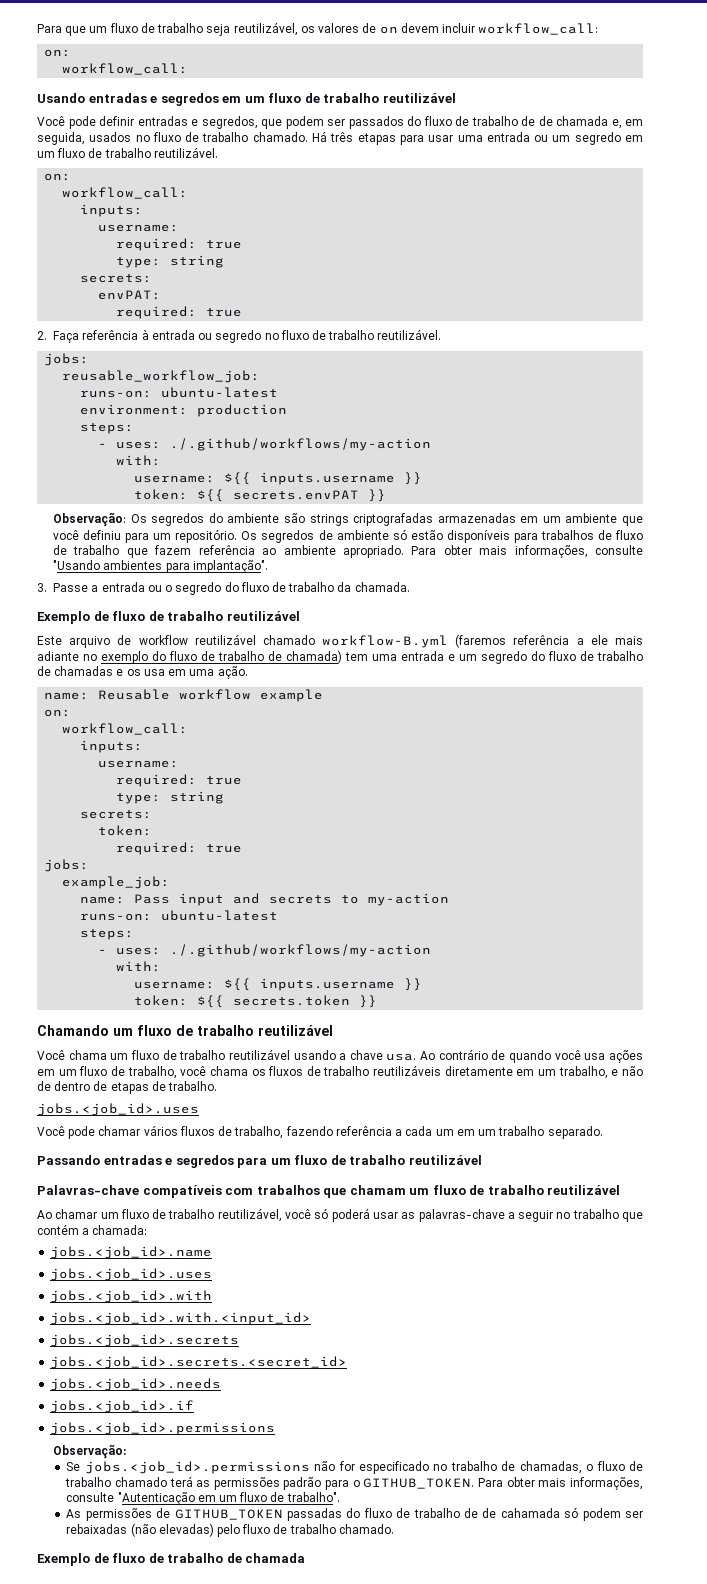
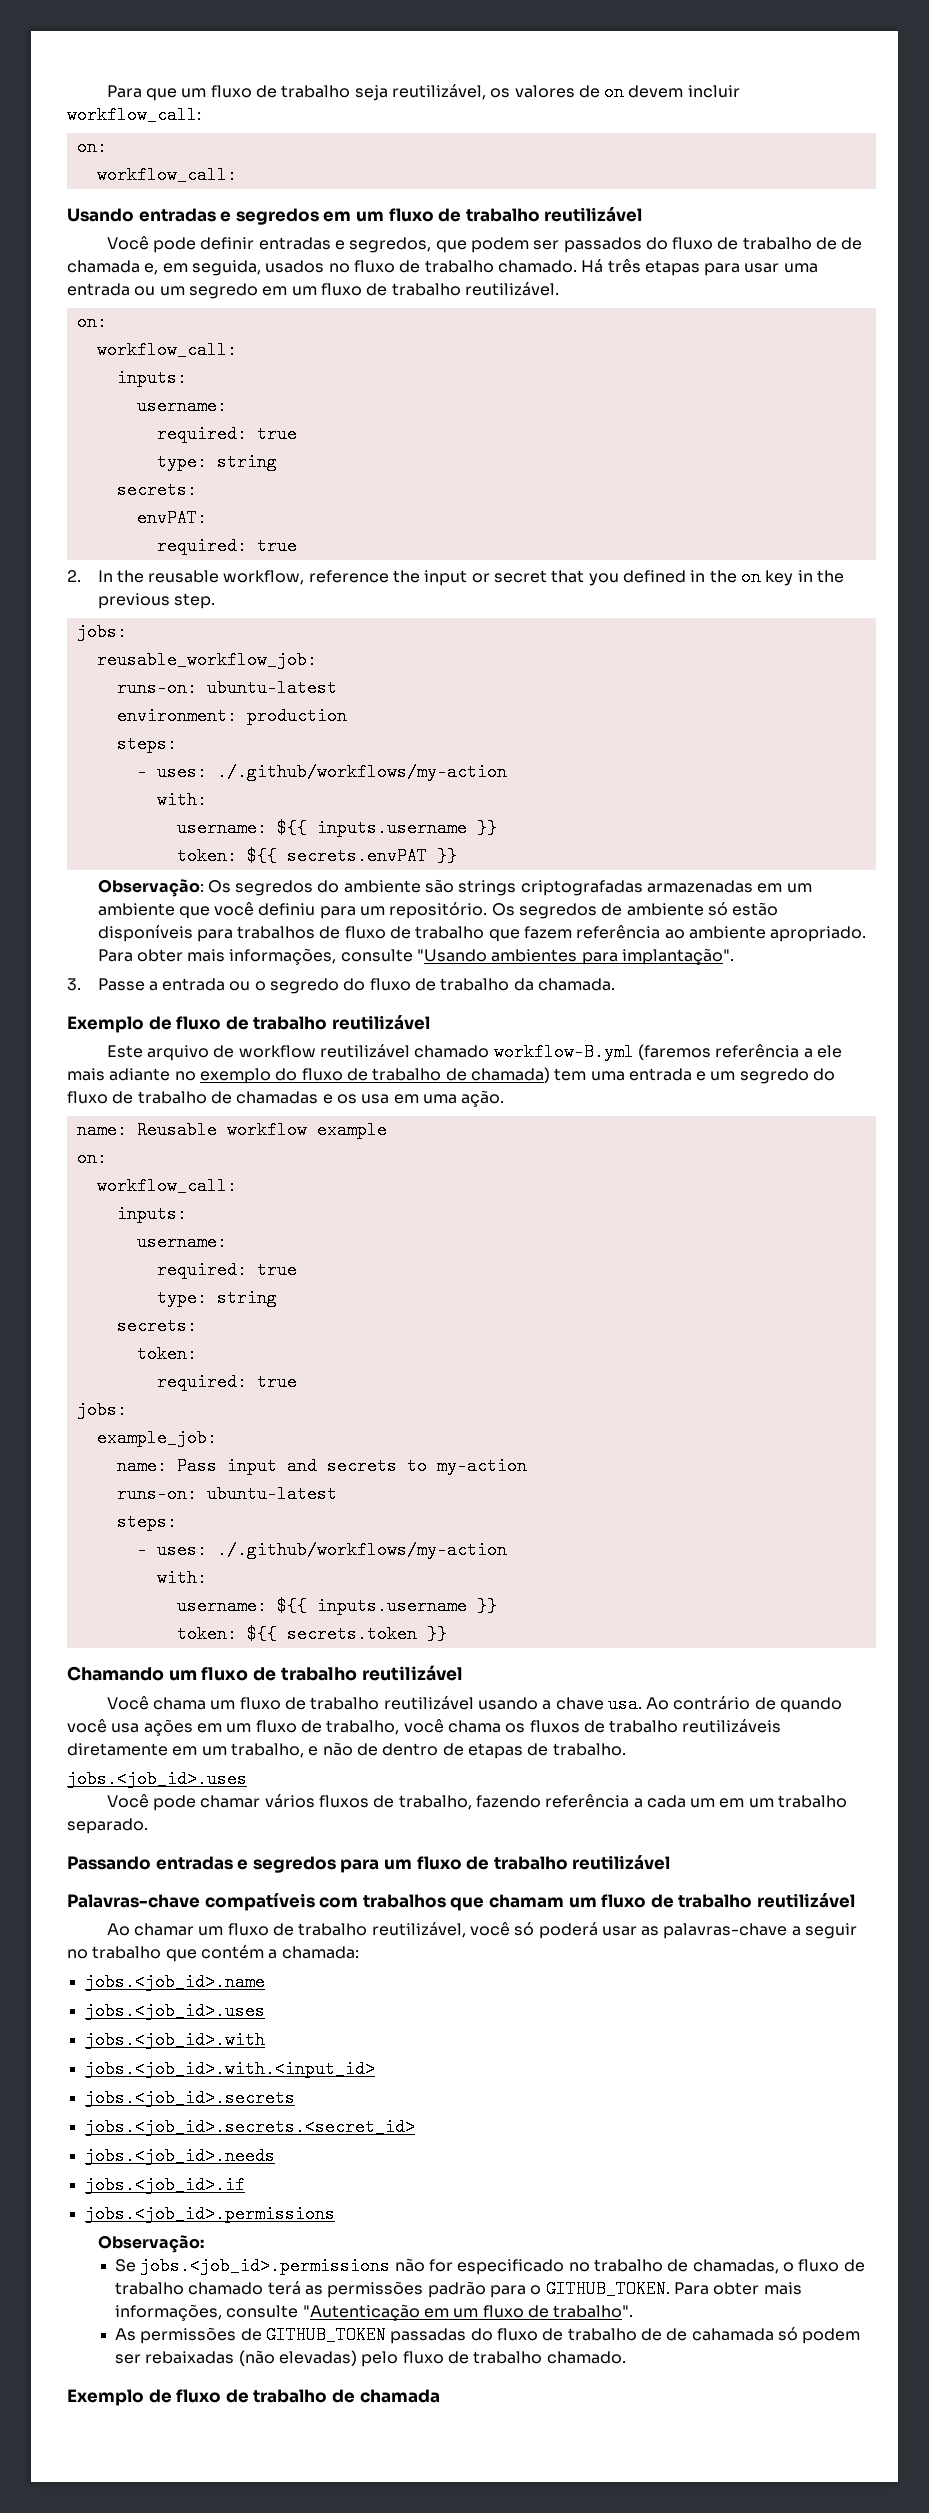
[53,329,442,343] Faça referência à entrada ou segredo no fluxo de trabalho reutilizável. -> [97,568,844,586] [97,593,215,609] In the reusable workflow, reference the input or secret that you defined in the on key in the previous step.

